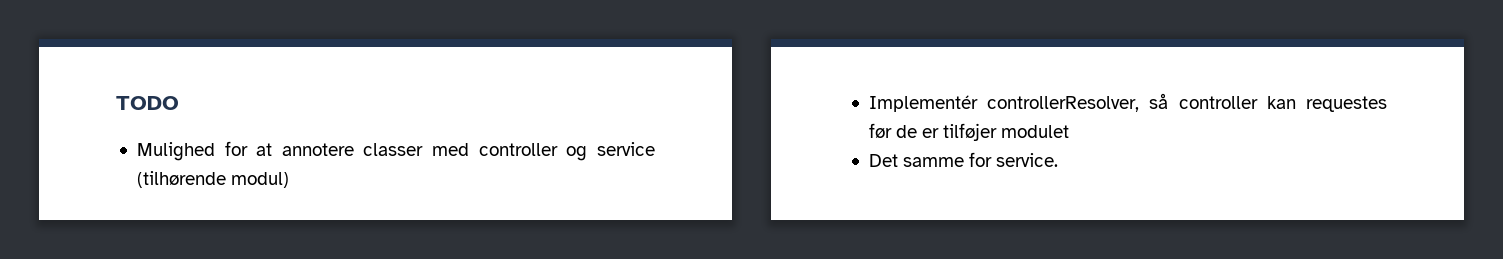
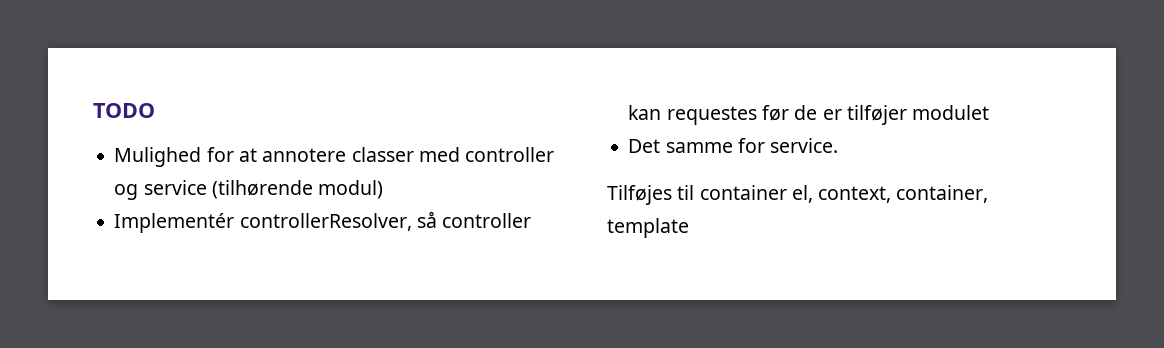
(1059, 160) none -> [607,185,989,205] [607,218,689,238] // Tilføjes til container el, context, container, template

